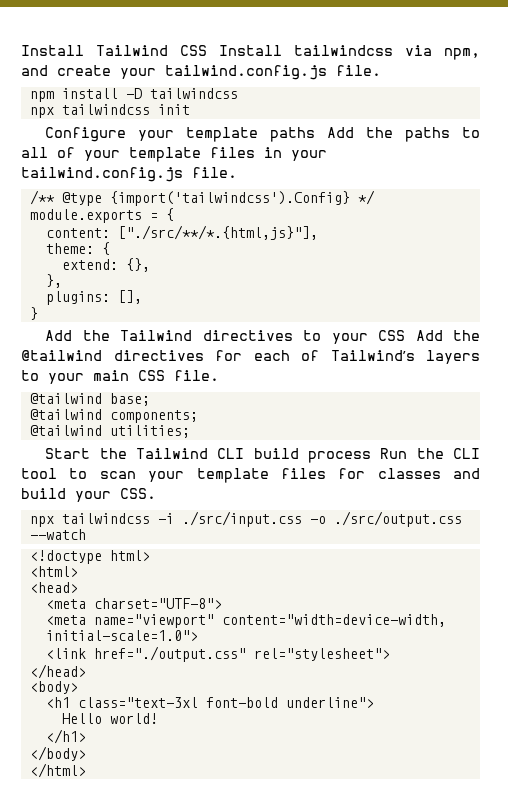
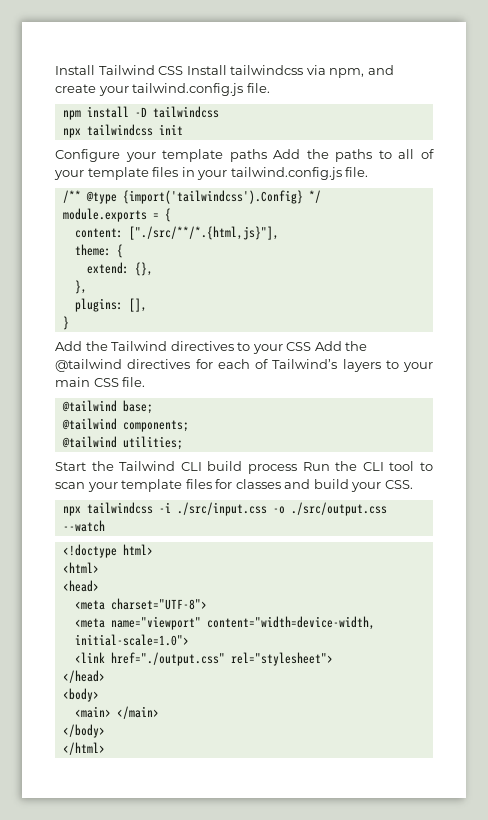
[45,697,374,708] [61,713,158,724] [45,729,86,744] <h1 class="text-3xl font-bold underline"> // Hello world! // </h1> -> [74,706,159,719] <main> </main>

